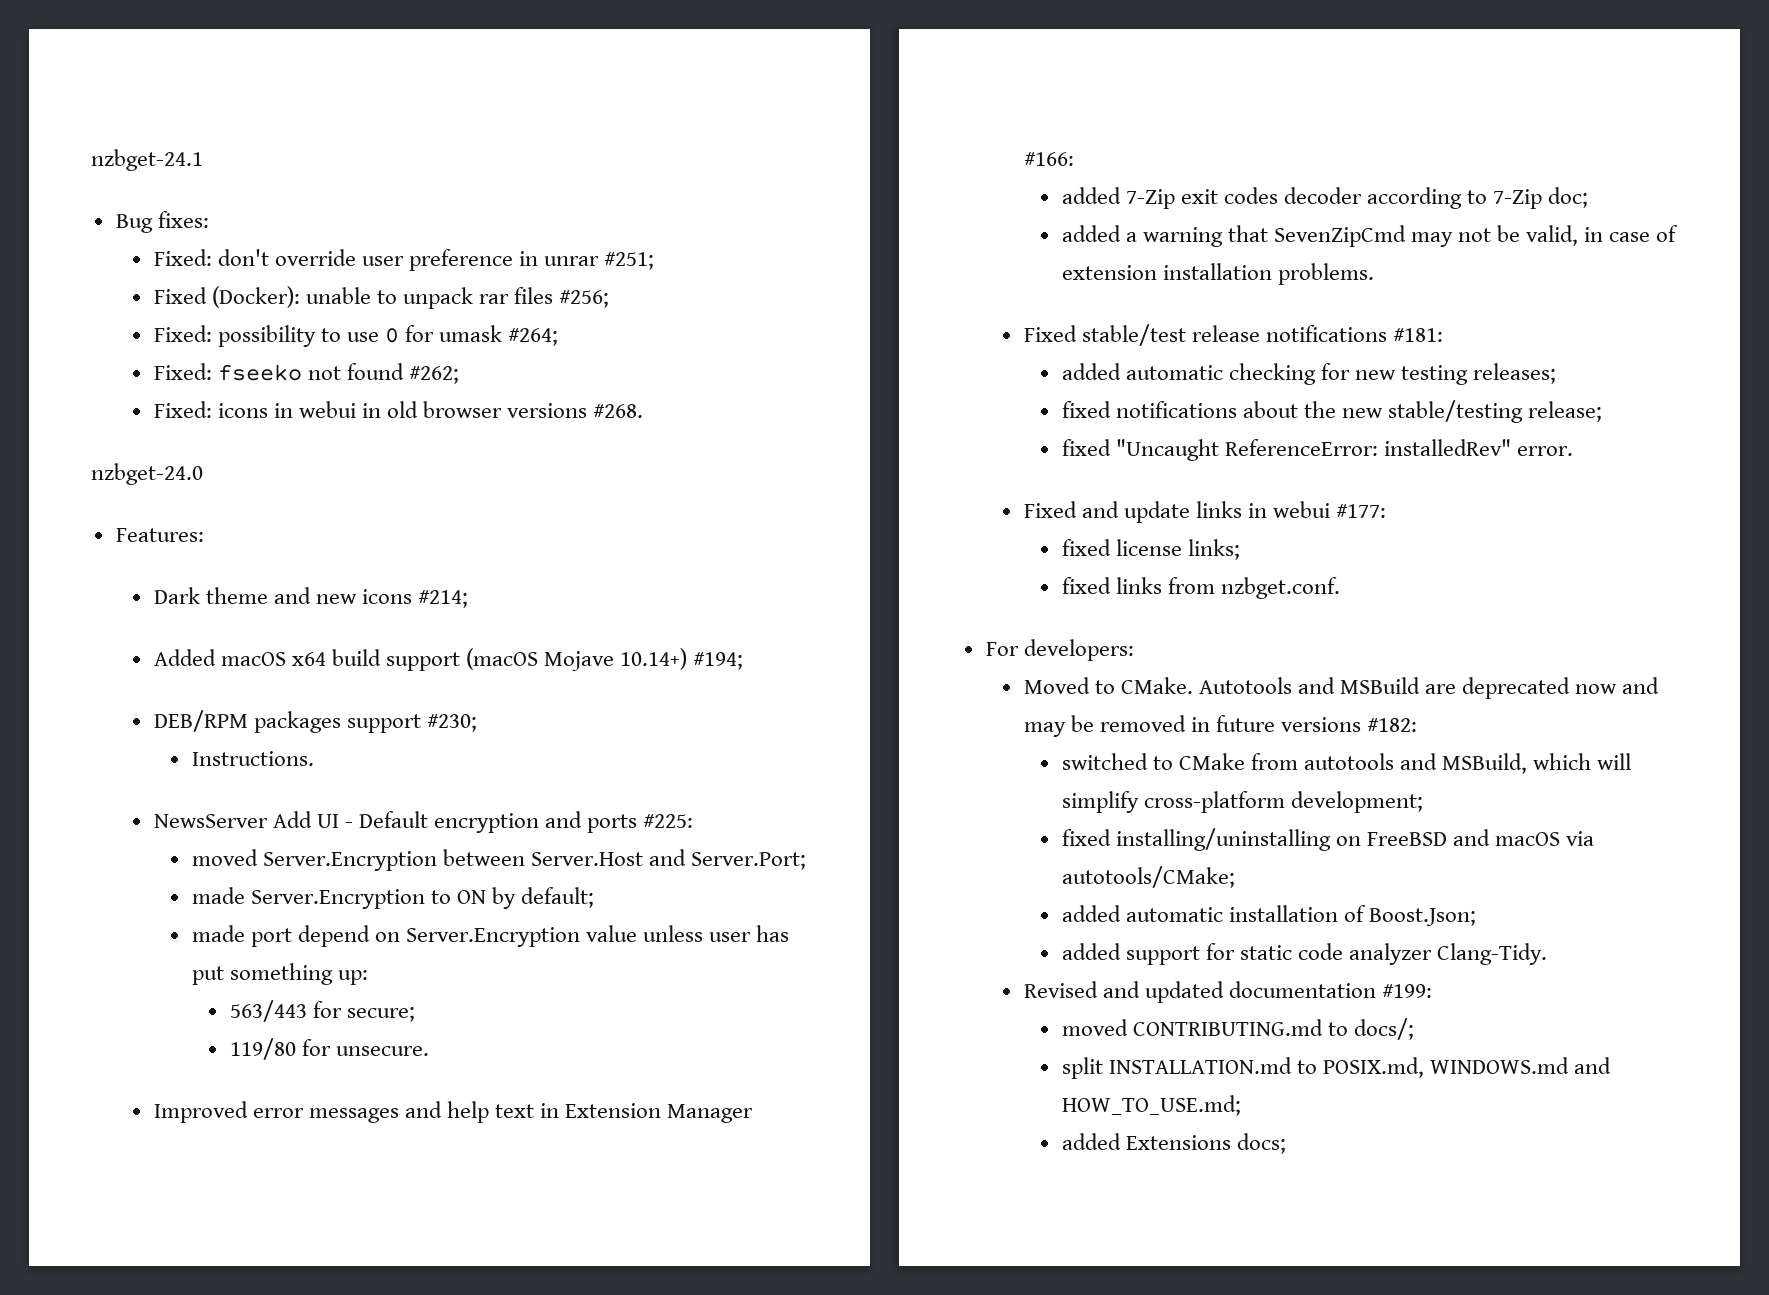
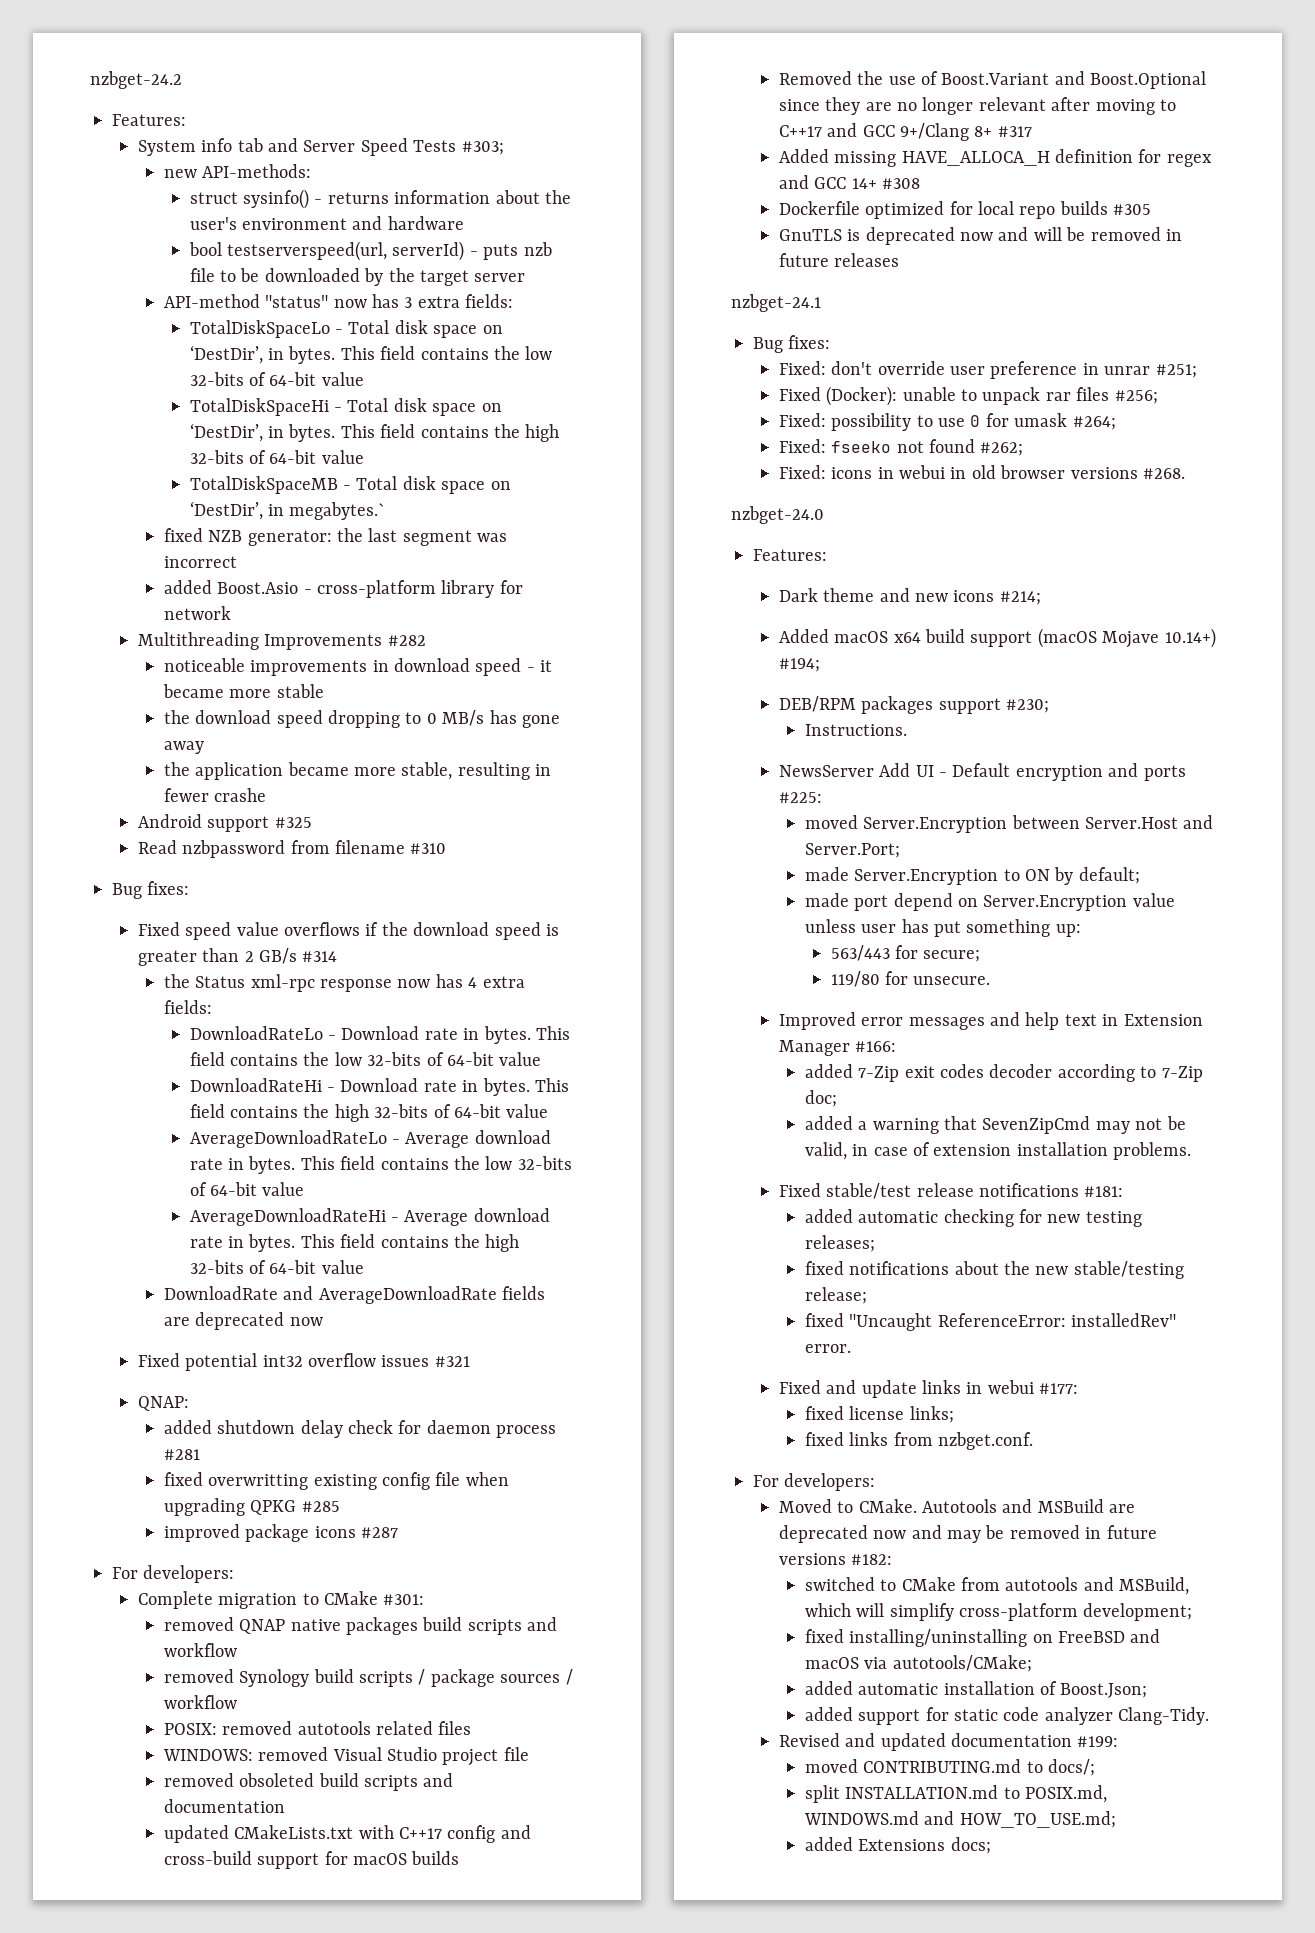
(91, 160) none -> [90,71,182,89] [112,114,186,126] [137,138,504,156] [163,164,312,178] [189,189,571,209] [189,216,464,230] [188,241,552,261] [189,268,526,286] [163,294,514,308] [189,320,503,338] [189,345,553,364] [189,372,364,386] [189,398,502,416] [189,423,560,442] [189,450,364,464] [189,476,511,494] [189,501,386,520] [163,528,508,546] [163,556,237,568] [163,580,523,598] [163,606,231,620] [137,632,426,650] [163,658,553,676] [162,684,324,698] [163,710,560,728] [163,741,204,754] [163,762,552,780] [163,788,267,802] [137,814,312,832] [137,840,447,858] [112,881,190,899] [137,922,560,940] [137,948,338,966] [163,974,525,992] [163,1000,212,1014] [189,1026,570,1044] [189,1052,542,1066] [189,1078,569,1096] [189,1104,549,1122] [189,1130,551,1148] [189,1156,572,1174] [189,1182,305,1196] [189,1208,550,1226] [189,1234,520,1252] [189,1260,364,1274] [163,1286,545,1304] [163,1312,323,1330] [137,1353,470,1371] [137,1396,189,1411] [163,1420,557,1438] [163,1449,200,1460] [163,1472,509,1490] [163,1498,340,1516] [163,1524,398,1542] [112,1565,235,1583] [137,1591,425,1609] [163,1617,558,1635] [163,1643,237,1657] [163,1669,573,1687] [163,1695,237,1709] [163,1721,472,1735] [162,1747,529,1766] [163,1773,454,1791] [163,1799,285,1813] [163,1825,531,1843] [163,1851,460,1869] [778,71,1207,89] [778,97,1177,115] [778,123,1032,141] [778,149,1212,167] [778,175,921,189] [778,201,1152,219] [778,227,1183,245] [778,253,900,267] nzbget-24.2 // Features: // System info tab and Server Speed Tests #303; // new API-methods: // struct sysinfo() - returns information about the user's environment and hardware // bool testserverspeed(url, serverId) - puts nzb file to be downloaded by the target server // API-method "status" now has 3 extra fields: // TotalDiskSpaceLo - Total disk space on ‘DestDir’, in bytes. This field contains the low 32-bits of 64-bit value // TotalDiskSpaceHi - Total disk space on ‘DestDir’, in bytes. This field contains the high 32-bits of 64-bit value // TotalDiskSpaceMB - Total disk space on ‘DestDir’, in megabytes.` // fixed NZB generator: the last segment was incorrect // added Boost.Asio - cross-platform library for network // Multithreading Improvements #282 // noticeable improvements in download speed - it became more stable // the download speed dropping to 0 MB/s has gone away // the application became more stable, resulting in fewer crashe // Android support #325 // Read nzbpassword from filename #310 // Bug fixes: // Fixed speed value overflows if the download speed is greater than 2 GB/s #314 // the Status xml-rpc response now has 4 extra fields: // DownloadRateLo - Download rate in bytes. This field contains the low 32-bits of 64-bit value // DownloadRateHi - Download rate in bytes. This field contains the high 32-bits of 64-bit value // AverageDownloadRateLo - Average download rate in bytes. This field contains the low 32-bits of 64-bit value // AverageDownloadRateHi - Average download rate in bytes. This field contains the high 32-bits of 64-bit value // DownloadRate and AverageDownloadRate fields are deprecated now // Fixed potential int32 overflow issues #321 // QNAP: // added shutdown delay check for daemon process #281 // fixed overwritting existing config file when upgrading QPKG #285 // improved package icons #287 // For developers: // Complete migration to CMake #301: // removed QNAP native packages build scripts and workflow // removed Synology build scripts / package sources / workflow // POSIX: removed autotools related files // WINDOWS: removed Visual Studio project file // removed obsoleted build scripts and documentation // updated CMakeLists.txt with C++17 config and cross-build support for macOS builds // Removed the use of Boost.Variant and Boost.Optional since they are no longer relevant after moving to C++17 and GCC 9+/Clang 8+ #317 // Added missing HAVE_ALLOCA_H definition for regex and GCC 14+ #308 // Dockerfile optimized for local repo builds #305 // GnuTLS is deprecated now and will be removed in future releases //

